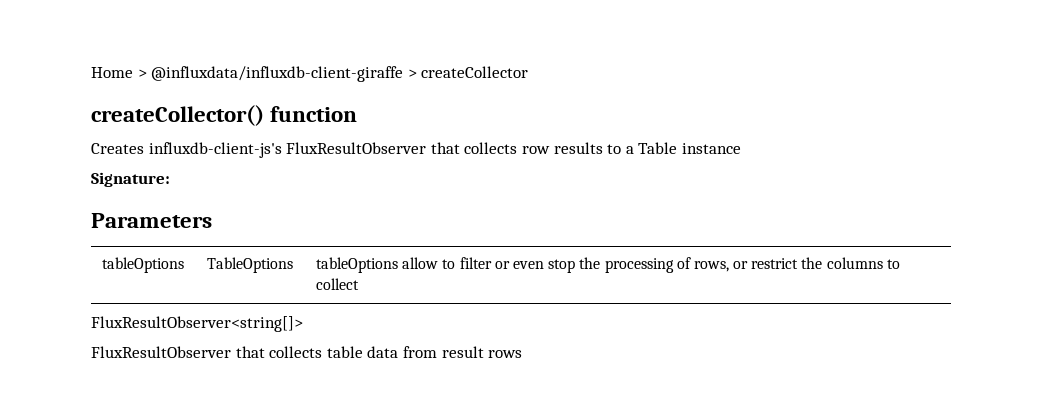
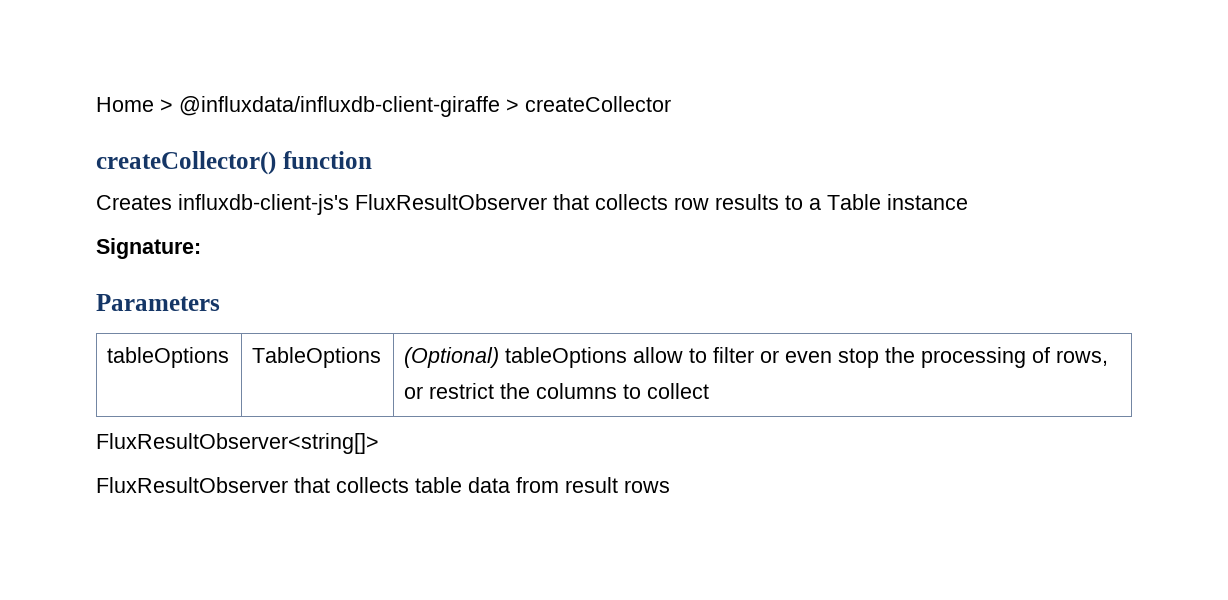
(294, 265) none -> [404,347,500,368] (Optional)

